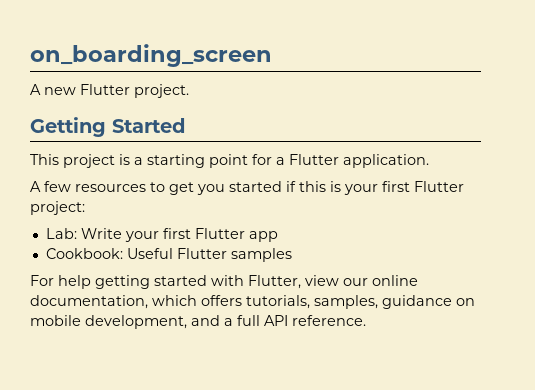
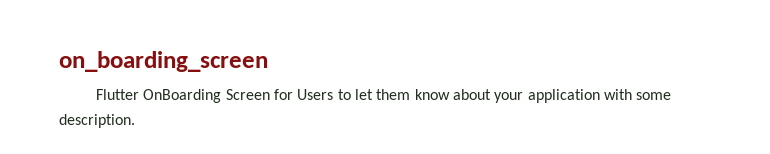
[30,84,189,98] [30,117,186,137] [30,154,429,168] [30,181,464,195] [30,201,85,215] [45,228,278,242] [45,248,292,262] [30,275,418,289] [30,295,475,309] [30,315,366,329] A new Flutter project. // Getting Started // This project is a starting point for a Flutter application. // A few resources to get you started if this is your first Flutter project: // Lab: Write your first Flutter app // Cookbook: Useful Flutter samples // For help getting started with Flutter, view our online documentation, which offers tutorials, samples, guidance on mobile development, and a full API reference. -> [96,89,672,103] [59,114,135,128] Flutter OnBoarding Screen for Users to let them know about your application with some description.

